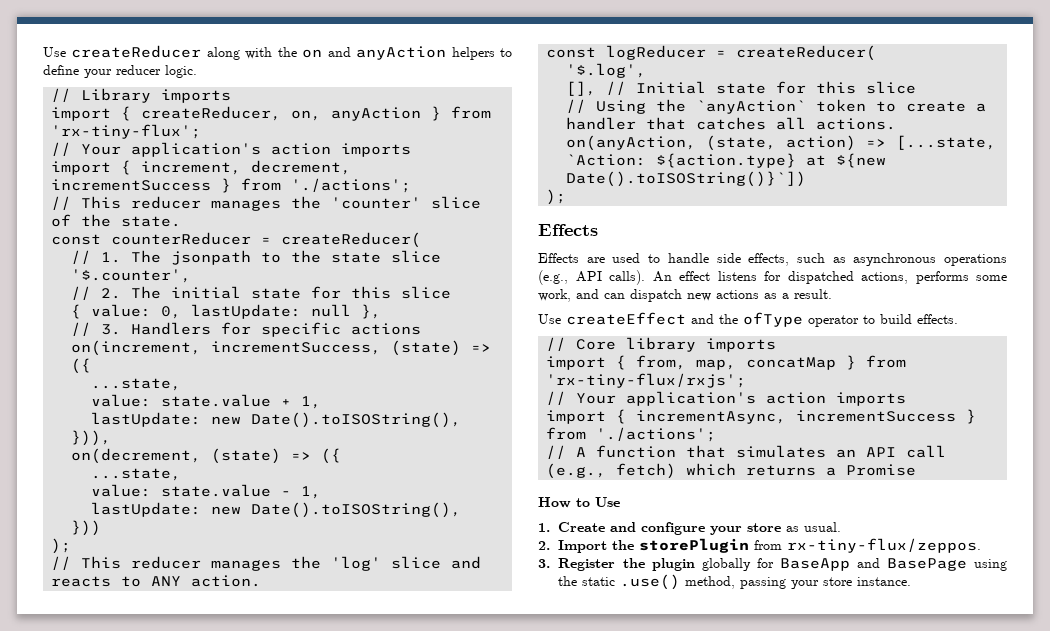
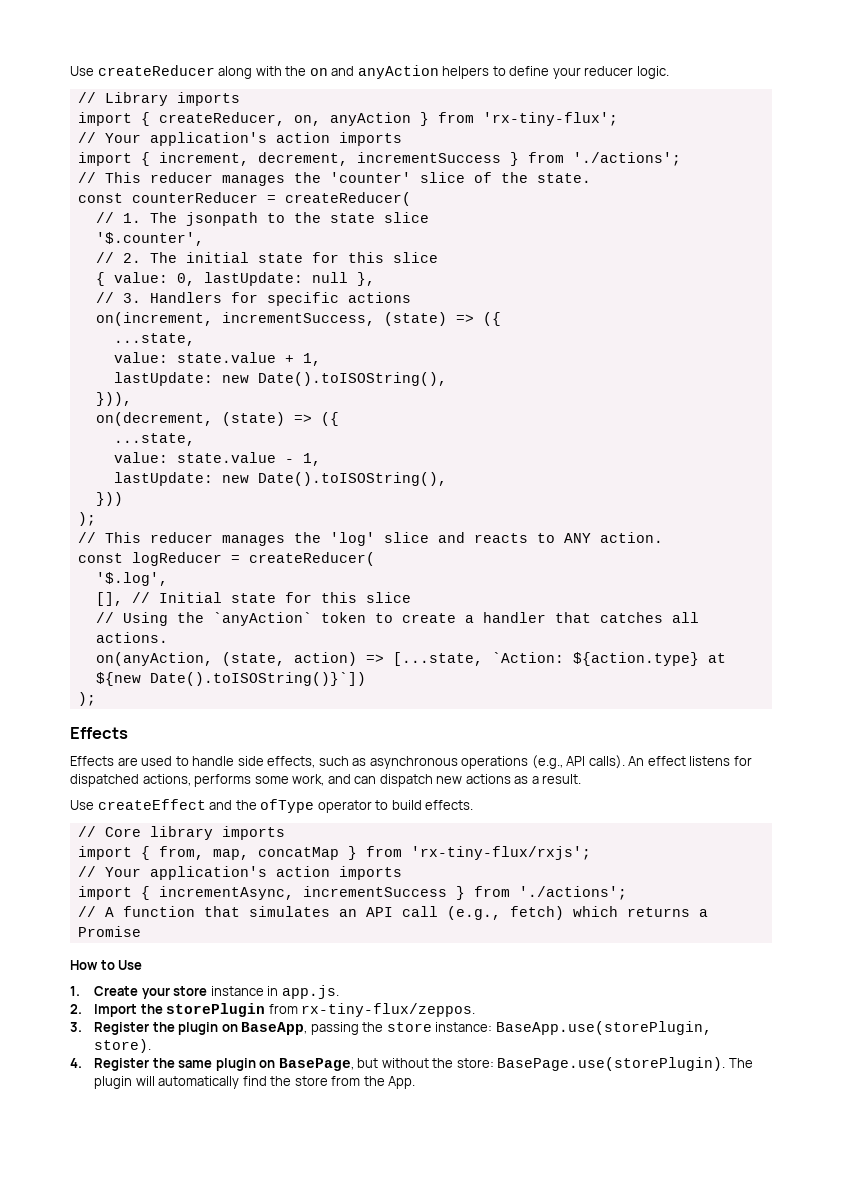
[610,522,842,535] and configure your store as usual. -> [141,985,339,999] your store instance in app.js.
[701,558,1008,571] [558,574,912,590] globally for BaseApp and BasePage using the static .use() method, passing your store instance. -> [221,1021,712,1035] [94,1039,152,1053] [70,1057,753,1071] [94,1076,416,1089] on BaseApp, passing the store instance: BaseApp.use(storePlugin, store). // 4. Register the same plugin on BasePage, but without the store: BasePage.use(storePlugin). The plugin will automatically find the store from the App.

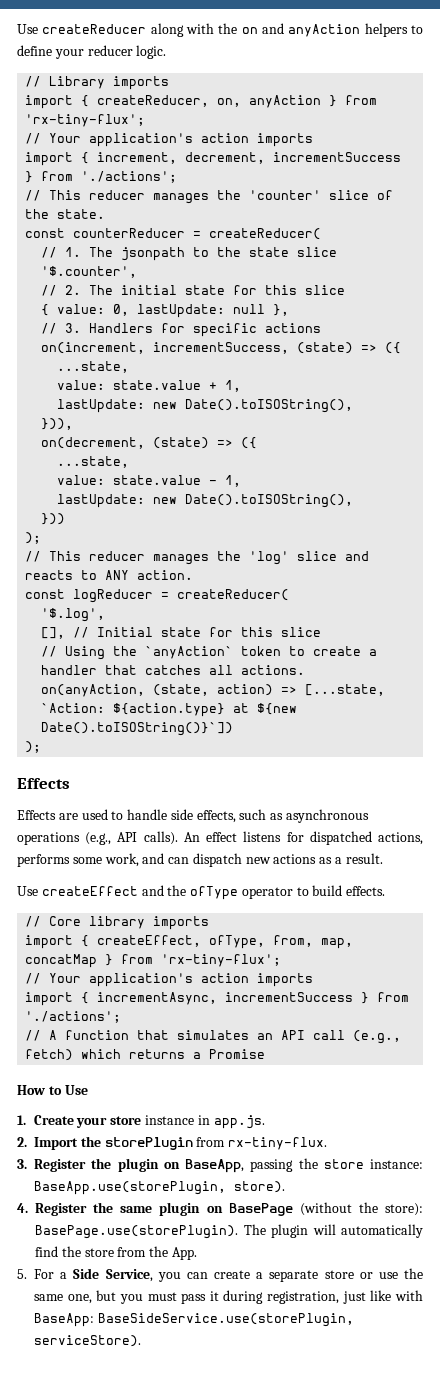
(150, 853) none -> [97,935,266,949] createEffect, ofType,
[410,846,591,860] 'rx-tiny-flux/rxjs'; -> [161,954,282,967] 'rx-tiny-flux';
[301,1003,476,1017] rx-tiny-flux/zeppos. -> [228,1137,328,1150] rx-tiny-flux.
[278,1058,494,1071] BasePage, but without the store: -> [228,1202,423,1216] BasePage (without the store):
(416, 1082) none -> [17,1268,423,1282] [34,1290,423,1304] [34,1313,354,1327] [34,1335,141,1347] // 5. For a Side Service, you can create a separate store or use the same one, but you must pass it during registration, just like with BaseApp: BaseSideService.use(storePlugin, serviceStore).

